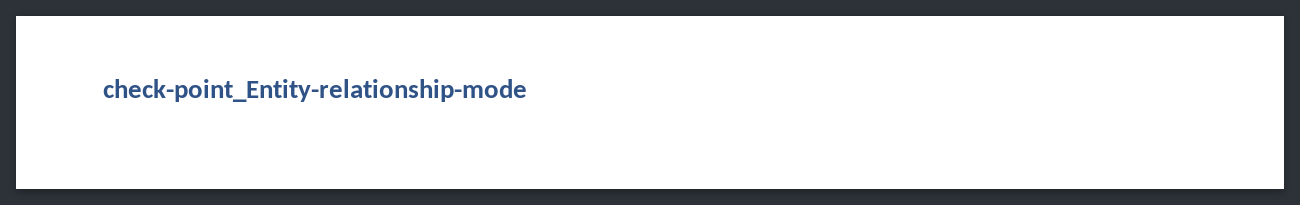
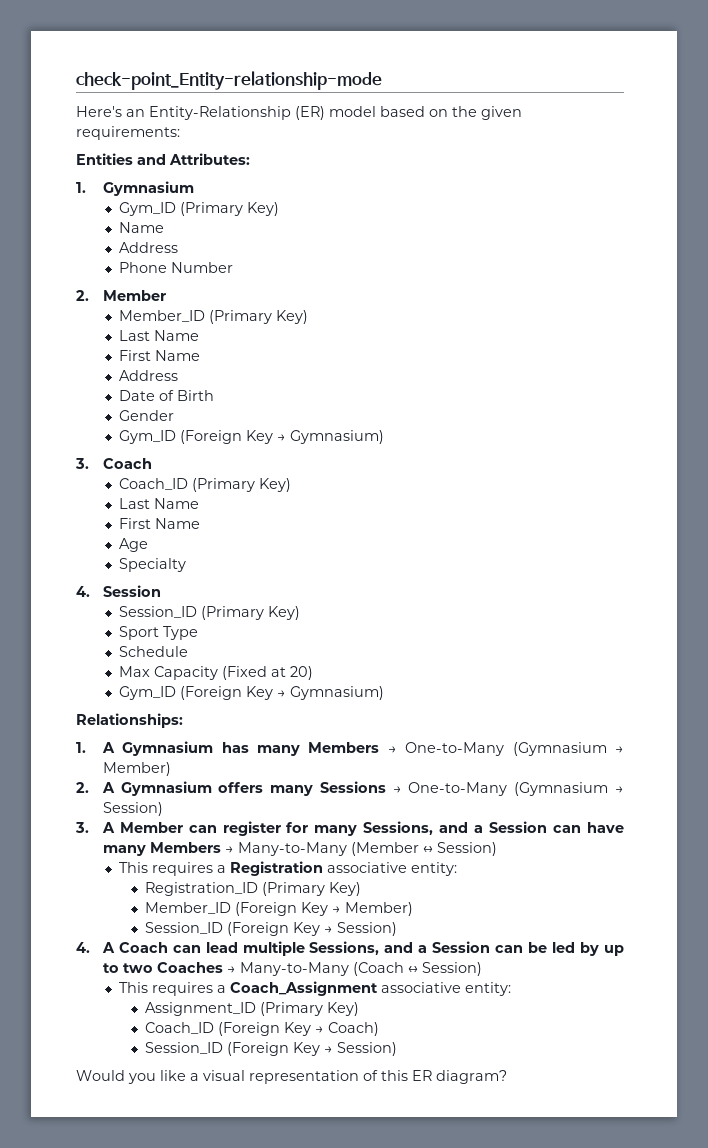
(527, 90) none -> [76,106,522,120] [76,126,180,140] [76,153,250,165] [76,181,194,196] [118,202,279,216] [118,222,164,233] [118,242,178,253] [118,262,233,273] [76,290,166,301] [118,310,308,324] [118,330,199,341] [118,350,200,361] [118,370,178,381] [118,390,214,401] [118,410,174,421] [118,430,384,444] [75,458,152,469] [118,478,291,492] [118,498,199,509] [118,518,200,529] [118,538,148,552] [118,558,186,572] [76,585,161,597] [118,606,300,620] [118,626,198,640] [118,646,188,657] [118,666,313,680] [118,686,384,700] [76,713,183,728] [76,741,624,756] [102,762,171,776] [76,781,624,796] [102,802,163,816] [75,821,624,836] [102,842,497,856] [118,861,457,876] [145,882,362,896] [145,902,414,916] [145,922,398,936] [76,941,624,956] [102,962,482,976] [118,981,511,996] [145,1002,360,1016] [145,1022,380,1036] [145,1042,398,1056] [76,1070,507,1084] // Here's an Entity-Relationship (ER) model based on the given requirements: // Entities and Attributes: // 1. Gymnasium // Gym_ID (Primary Key) // Name // Address // Phone Number // 2. Member // Member_ID (Primary Key) // Last Name // First Name // Address // Date of Birth // Gender // Gym_ID (Foreign Key → Gymnasium) // 3. Coach // Coach_ID (Primary Key) // Last Name // First Name // Age // Specialty // 4. Session // Session_ID (Primary Key) // Sport Type // Schedule // Max Capacity (Fixed at 20) // Gym_ID (Foreign Key → Gymnasium) // Relationships: // 1. A Gymnasium has many Members → One-to-Many (Gymnasium → Member) // 2. A Gymnasium offers many Sessions → One-to-Many (Gymnasium → Session) // 3. A Member can register for many Sessions, and a Session can have many Members → Many-to-Many (Member ↔ Session) // This requires a Registration associative entity: // Registration_ID (Primary Key) // Member_ID (Foreign Key → Member) // Session_ID (Foreign Key → Session) // 4. A Coach can lead multiple Sessions, and a Session can be led by up to two Coaches → Many-to-Many (Coach ↔ Session) // This requires a Coach_Assignment associative entity: // Assignment_ID (Primary Key) // Coach_ID (Foreign Key → Coach) // Session_ID (Foreign Key → Session) // Would you like a visual representation of this ER diagram?

